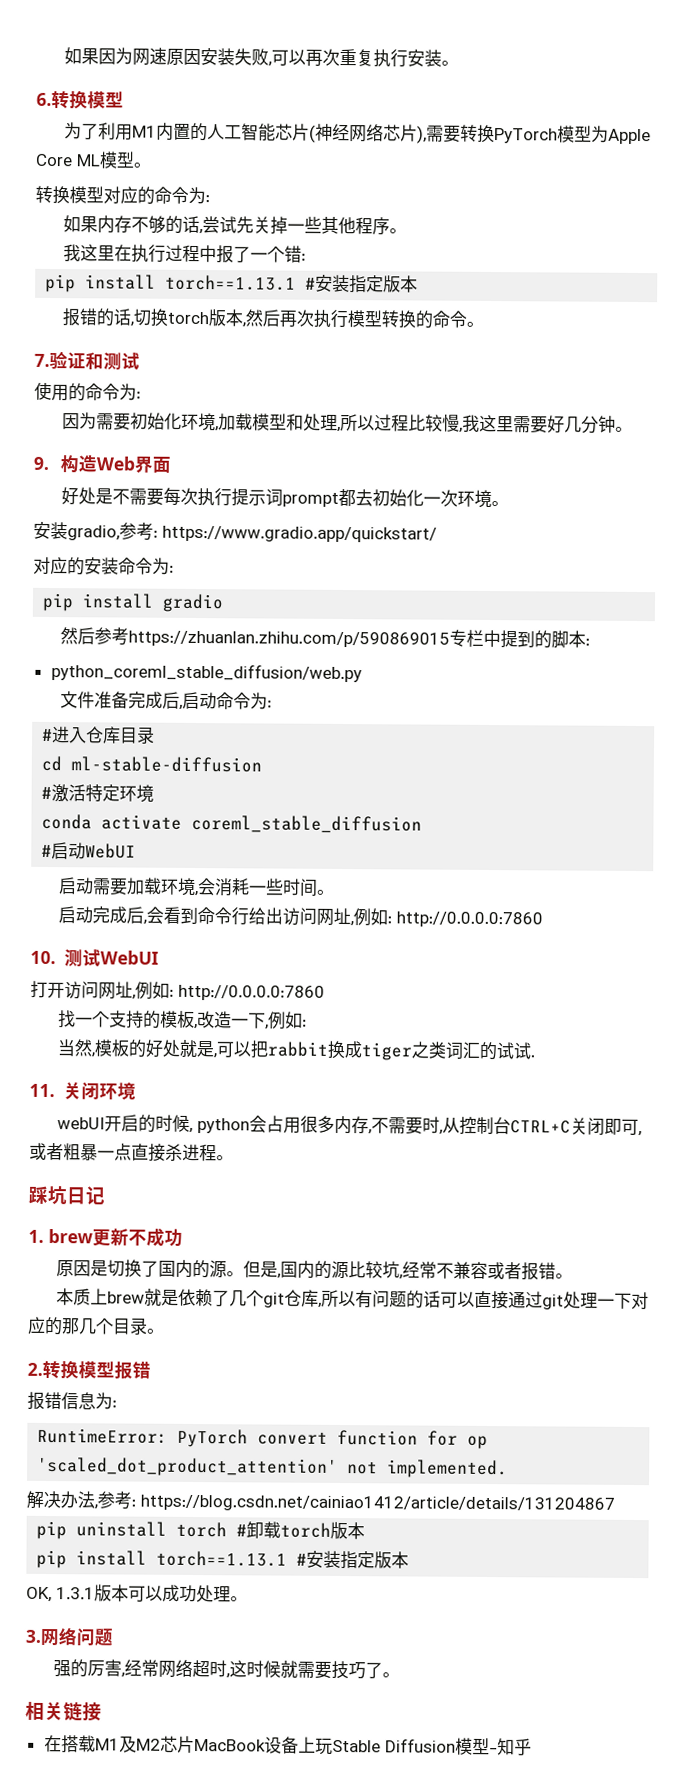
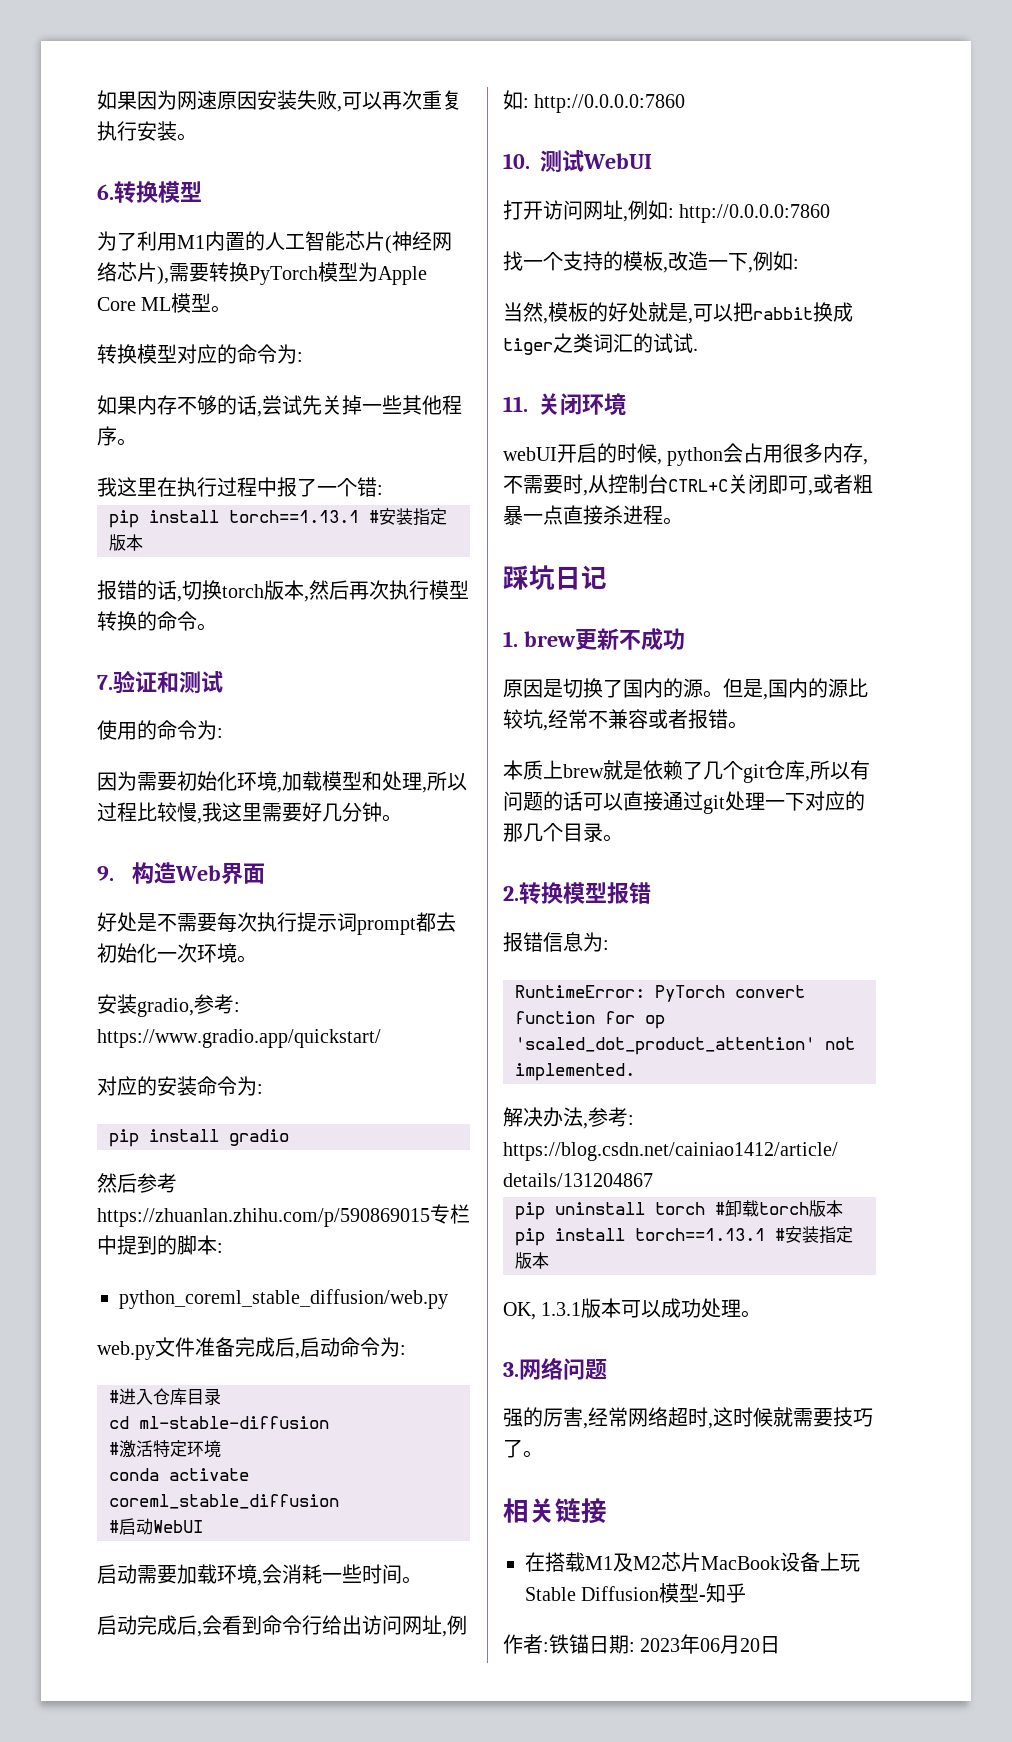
(362, 673) none -> [97,1341,155,1360] web.py
(532, 1747) none -> [503,1634,781,1654] // 作者:铁锚日期: 2023年06月20日

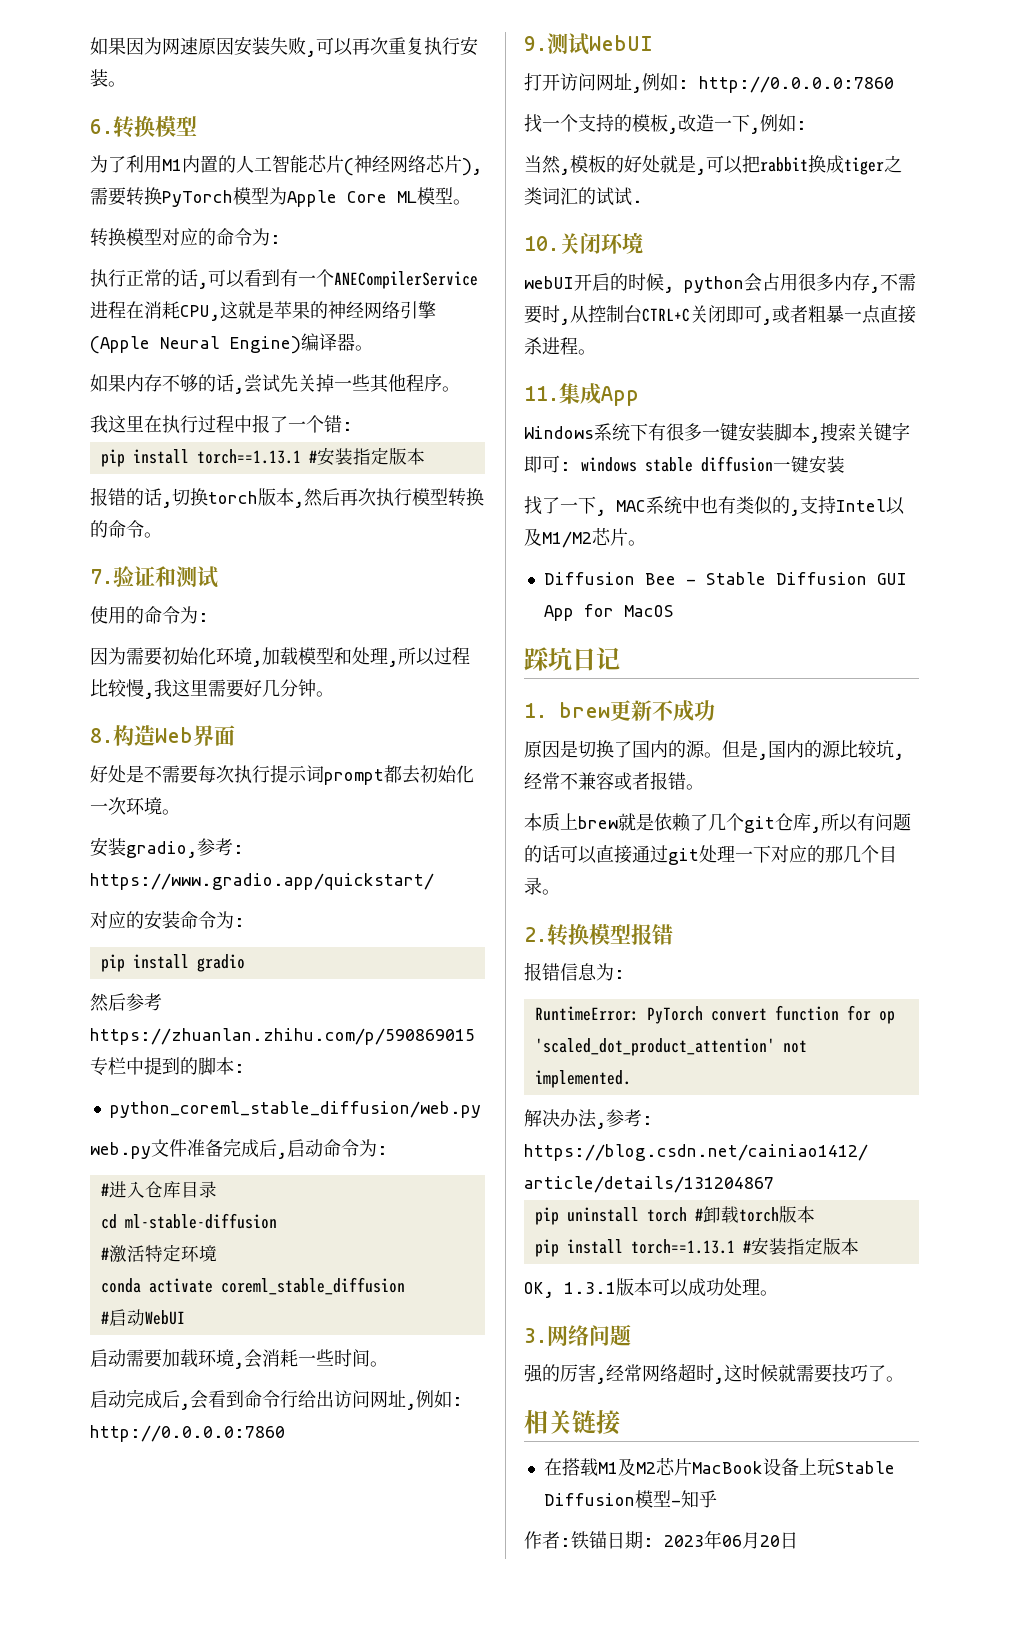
(303, 357) none -> [90,269,478,289] [90,301,436,321] [90,333,373,354] // 执行正常的话,可以看到有一个ANECompilerService进程在消耗CPU,这就是苹果的神经网络引擎(Apple Neural Engine)编译器。
[97,866,114,881] 9. -> [90,728,113,743] 8.
[503,153,530,169] 10. -> [524,36,547,51] 9.
[503,396,528,412] 11. -> [524,236,559,251] 10.
(683, 521) none -> [524,383,639,406] [524,422,910,443] [524,455,845,474] [524,496,905,516] [524,528,646,548] [543,572,907,585] [543,604,674,621] // 11.集成App // Windows系统下有很多一键安装脚本,搜索关键字即可: windows stable diffusion一键安装 // 找了一下, MAC系统中也有类似的,支持Intel以及M1/M2芯片。 // Diffusion Bee - Stable Diffusion GUI App for MacOS

